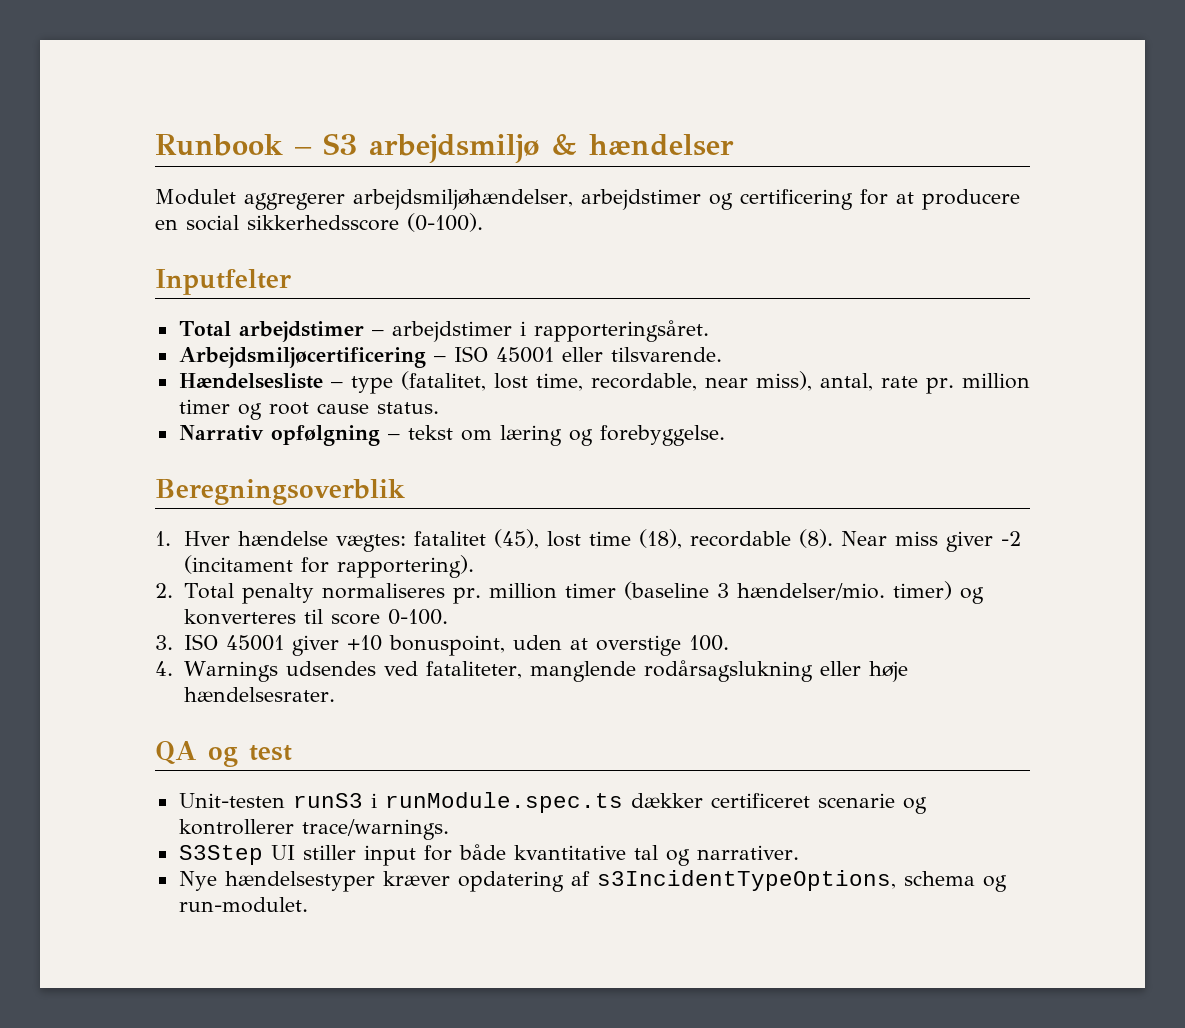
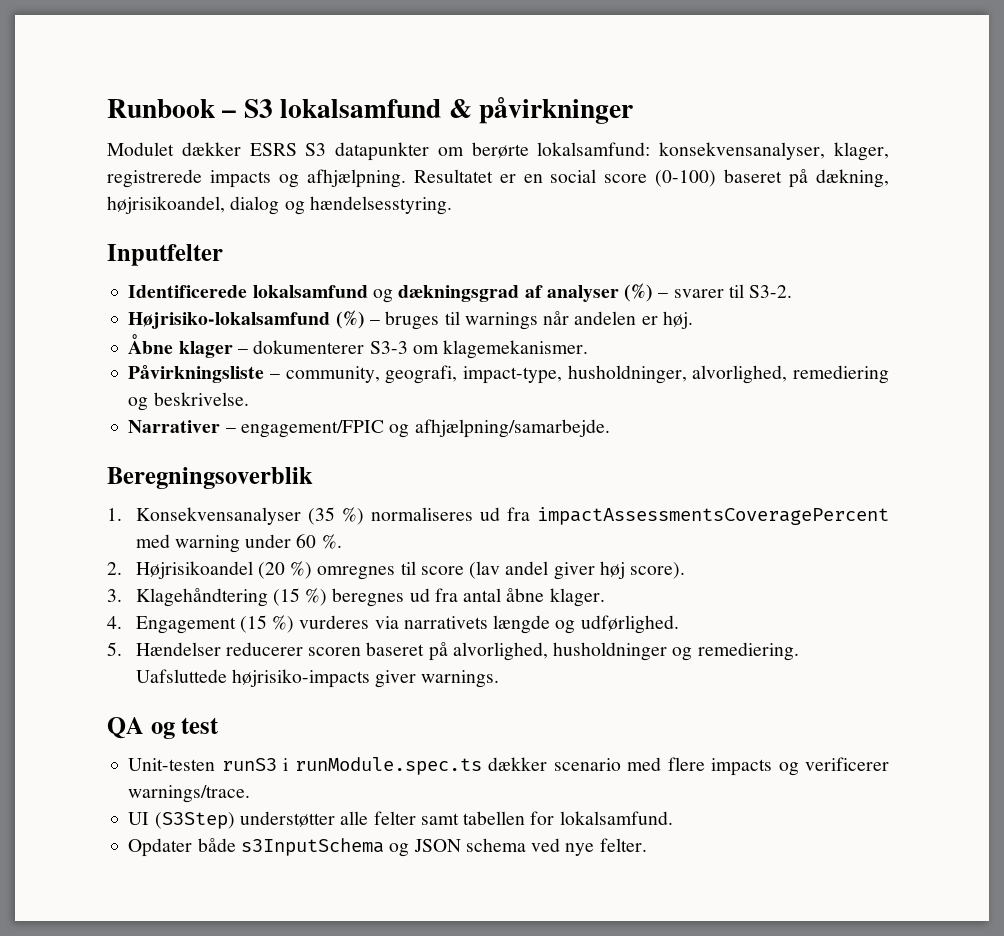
[369,134,734,163] [155,189,1020,210] [155,213,483,232] [155,269,291,295] [178,320,709,342] [178,346,722,368] [178,371,1030,394] [178,399,439,420] [178,425,725,446] [155,479,405,505] [155,529,1021,552] [183,555,474,578] [155,581,984,604] [183,609,448,625] [155,634,729,656] [155,660,908,682] [183,687,335,702] arbejdsmiljø & hændelser // Modulet aggregerer arbejdsmiljøhændelser, arbejdstimer og certificering for at producere en social sikkerhedsscore (0-100). // Inputfelter // Total arbejdstimer – arbejdstimer i rapporteringsåret. // Arbejdsmiljøcertificering – ISO 45001 eller tilsvarende. // Hændelsesliste – type (fatalitet, lost time, recordable, near miss), antal, rate pr. million timer og root cause status. // Narrativ opfølgning – tekst om læring og forebyggelse. // Beregningsoverblik // 1. Hver hændelse vægtes: fatalitet (45), lost time (18), recordable (8). Near miss giver -2 (incitament for rapportering). // 2. Total penalty normaliseres pr. million timer (baseline 3 hændelser/mio. timer) og konverteres til score 0-100. // 3. ISO 45001 giver +10 bonuspoint, uden at overstige 100. // 4. Warnings udsendes ved fataliteter, manglende rodårsagslukning eller høje hændelsesrater. -> [280,97,634,124] [107,142,889,161] [107,169,889,188] [107,196,452,215] [107,244,223,266] [128,283,793,303] [128,310,693,330] [128,334,589,359] [128,365,889,384] [128,392,249,411] [128,419,610,438] [107,467,313,489] [107,507,889,525] [135,534,342,553] [107,561,686,580] [107,588,605,607] [107,615,679,634] [107,642,799,661] [135,669,500,688] lokalsamfund & påvirkninger // Modulet dækker ESRS S3 datapunkter om berørte lokalsamfund: konsekvensanalyser, klager, registrerede impacts og afhjælpning. Resultatet er en social score (0-100) baseret på dækning, højrisikoandel, dialog og hændelsesstyring. // Inputfelter // Identificerede lokalsamfund og dækningsgrad af analyser (%) – svarer til S3-2. // Højrisiko-lokalsamfund (%) – bruges til warnings når andelen er høj. // Åbne klager – dokumenterer S3-3 om klagemekanismer. // Påvirkningsliste – community, geografi, impact-type, husholdninger, alvorlighed, remediering og beskrivelse. // Narrativer – engagement/FPIC og afhjælpning/samarbejde. // Beregningsoverblik // 1. Konsekvensanalyser (35 %) normaliseres ud fra impactAssessmentsCoveragePercent med warning under 60 %. // 2. Højrisikoandel (20 %) omregnes til score (lav andel giver høj score). // 3. Klagehåndtering (15 %) beregnes ud fra antal åbne klager. // 4. Engagement (15 %) vurderes via narrativets længde og udførlighed. // 5. Hændelser reducerer scoren baseret på alvorlighed, husholdninger og remediering. Uafsluttede højrisiko-impacts giver warnings.
[710,793,927,814] [178,819,449,840] [178,844,799,866] [178,870,1007,892] [178,897,308,913] certificeret scenarie og kontrollerer trace/warnings. // S3Step UI stiller input for både kvantitative tal og narrativer. // Nye hændelsestyper kræver opdatering af s3IncidentTypeOptions, schema og run-modulet. -> [553,757,890,776] [128,785,251,803] [128,811,673,829] [128,838,647,857] scenario med flere impacts og verificerer warnings/trace. // UI (S3Step) understøtter alle felter samt tabellen for lokalsamfund. // Opdater både s3InputSchema og JSON schema ved nye felter.

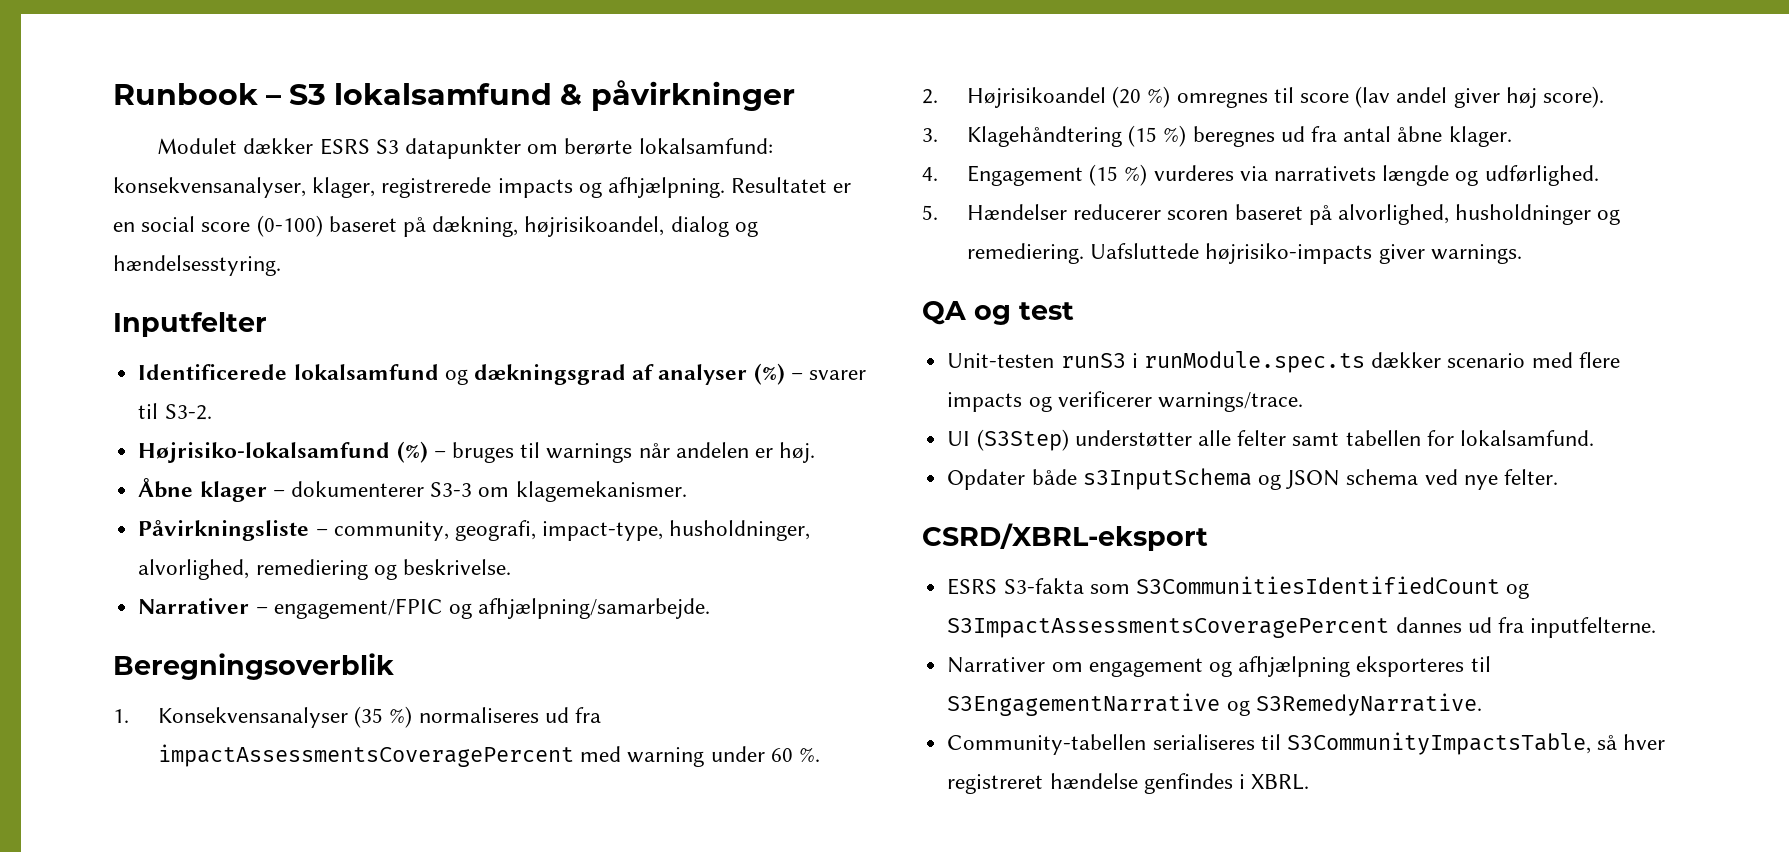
(647, 845) none -> [922,523,1208,551] [947,576,1530,599] [947,617,1657,638] [947,656,1491,677] [947,693,1482,716] [947,732,1666,755] [947,773,1310,794] // CSRD/XBRL-eksport // ESRS S3-fakta som S3CommunitiesIdentifiedCount og S3ImpactAssessmentsCoveragePercent dannes ud fra inputfelterne. // Narrativer om engagement og afhjælpning eksporteres til S3EngagementNarrative og S3RemedyNarrative. // Community-tabellen serialiseres til S3CommunityImpactsTable, så hver registreret hændelse genfindes i XBRL.

